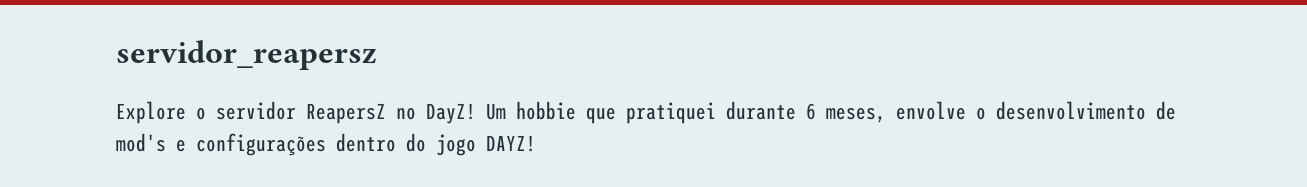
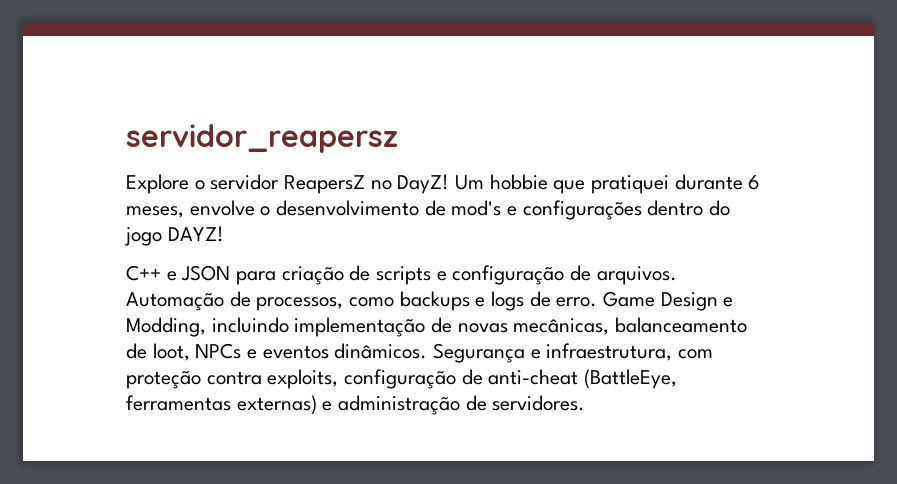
(536, 143) none -> [126,265,677,285] [126,291,734,311] [126,317,748,337] [126,343,714,363] [126,369,678,389] [126,395,586,415] // C++ e JSON para criação de scripts e configuração de arquivos. Automação de processos, como backups e logs de erro. Game Design e Modding, incluindo implementação de novas mecânicas, balanceamento de loot, NPCs e eventos dinâmicos. Segurança e infraestrutura, com proteção contra exploits, configuração de anti-cheat (BattleEye, ferramentas externas) e administração de servidores.

